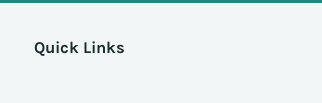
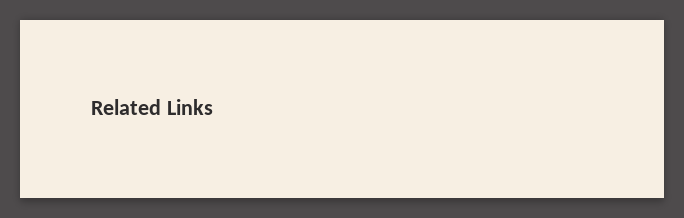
[34,41,79,56] Quick -> [91,99,161,115] Related

